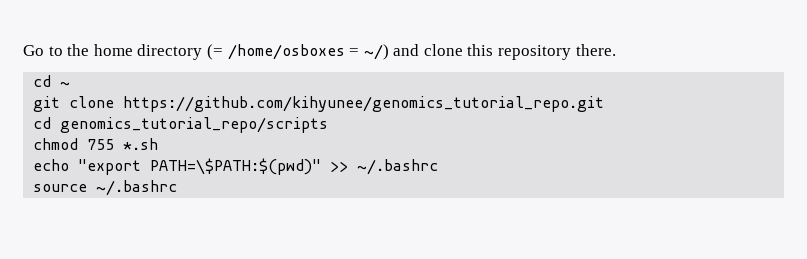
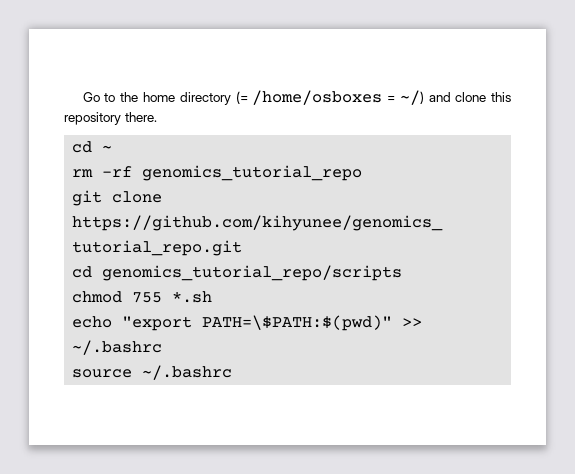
(71, 84) none -> [72,165,363,181] // rm -rf genomics_tutorial_repo

